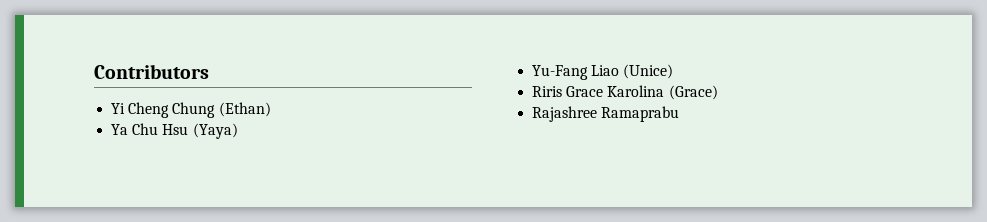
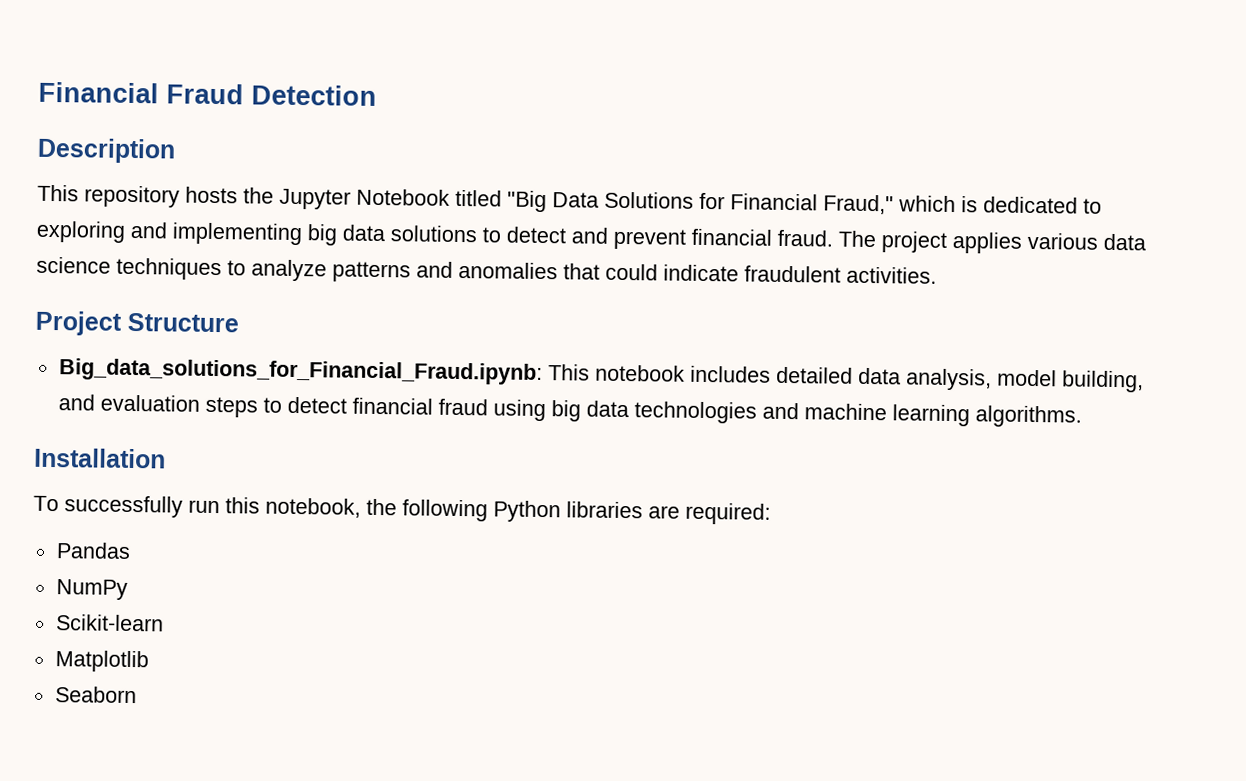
[94,64,209,79] [111,102,271,118] [111,123,238,139] [532,64,674,80] [532,85,718,100] [532,106,680,122] Contributors // Yi Cheng Chung (Ethan) // Ya Chu Hsu (Yaya) // Yu-Fang Liao (Unice) // Riris Grace Karolina (Grace) // Rajashree Ramaprabu -> [38,81,377,106] [37,137,176,164] [37,184,1102,215] [36,220,1146,254] [36,256,937,284] [35,310,239,336] [58,358,1144,393] [57,394,1082,428] [34,447,166,469] [33,495,771,525] [55,542,131,559] [55,579,128,600] [55,614,164,632] [54,650,149,673] [54,686,137,704] Financial Fraud Detection // Description // This repository hosts the Jupyter Notebook titled "Big Data Solutions for Financial Fraud," which is dedicated to exploring and implementing big data solutions to detect and prevent financial fraud. The project applies various data science techniques to analyze patterns and anomalies that could indicate fraudulent activities. // Project Structure // Big_data_solutions_for_Financial_Fraud.ipynb: This notebook includes detailed data analysis, model building, and evaluation steps to detect financial fraud using big data technologies and machine learning algorithms. // Installation // To successfully run this notebook, the following Python libraries are required: // Pandas // NumPy // Scikit-learn // Matplotlib // Seaborn

